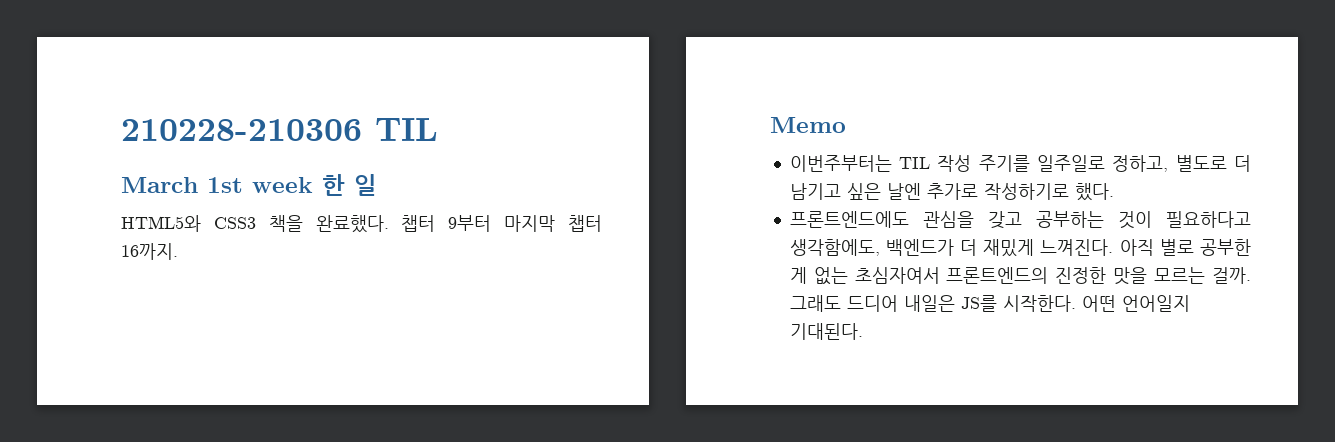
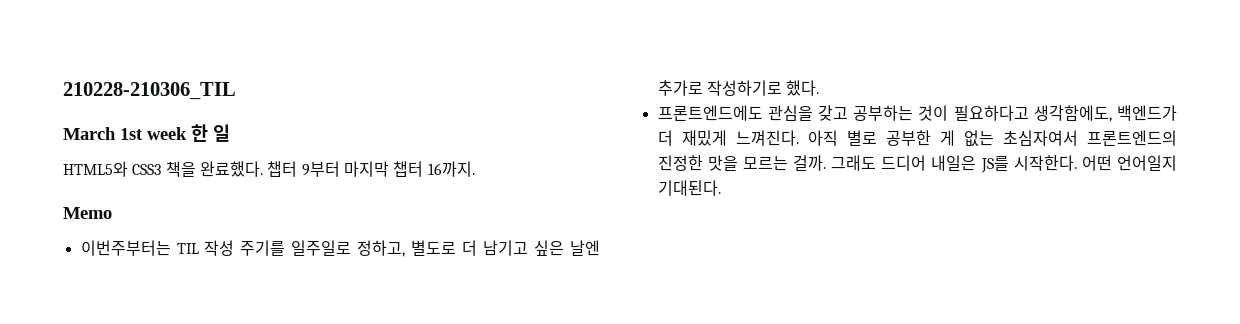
[121,118,438,141] 210228-210306 TIL -> [63,82,236,100] 210228-210306_TIL

